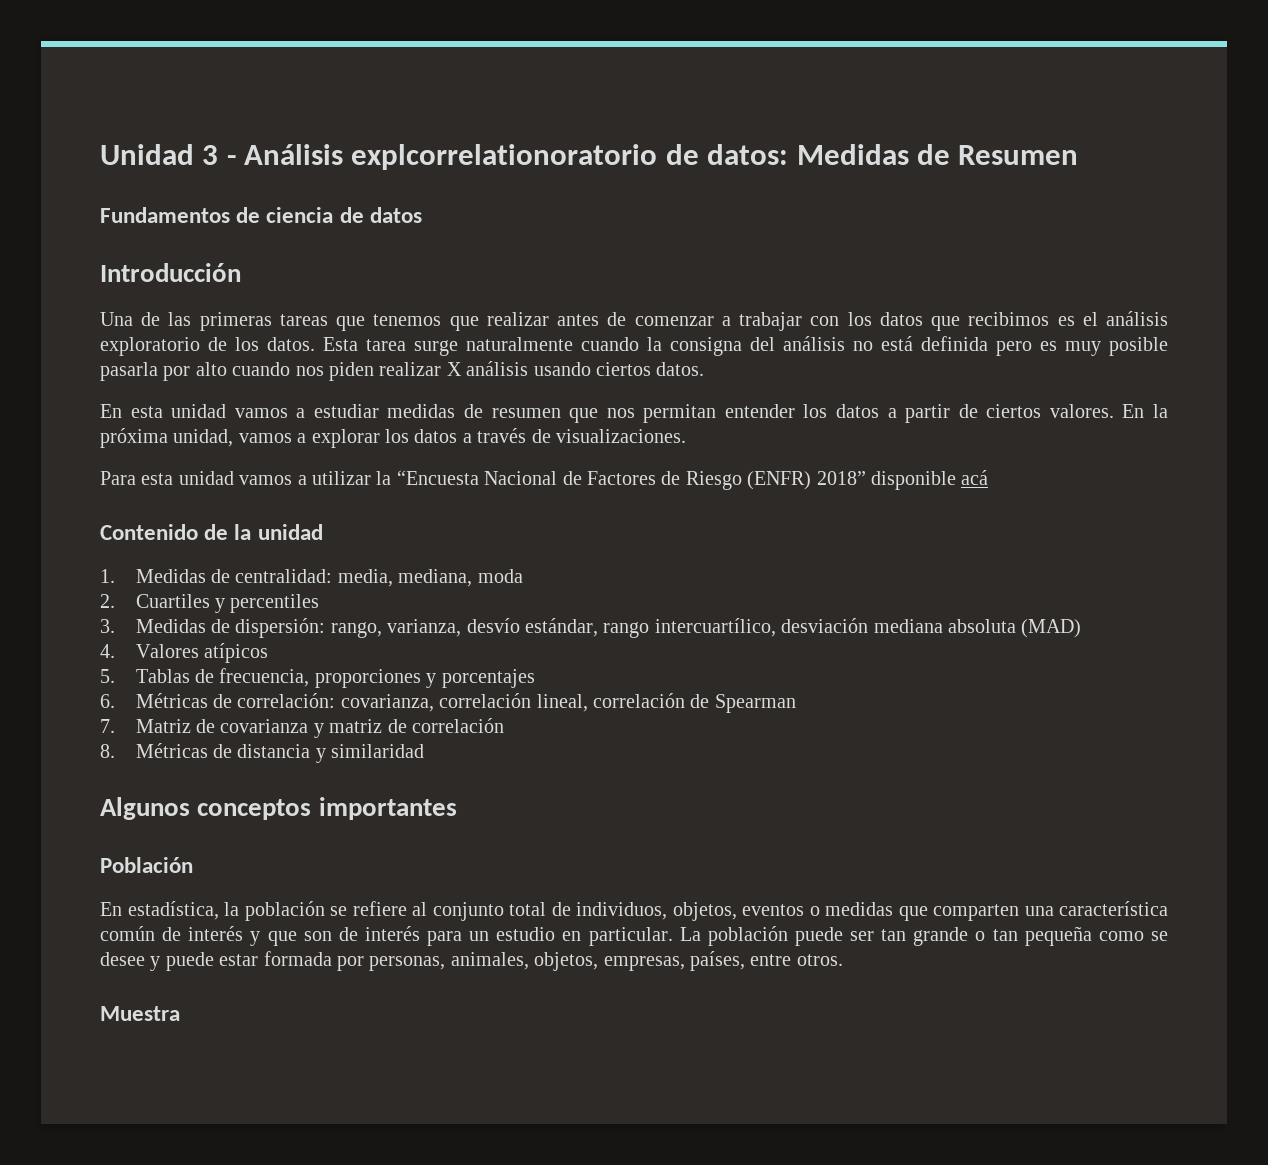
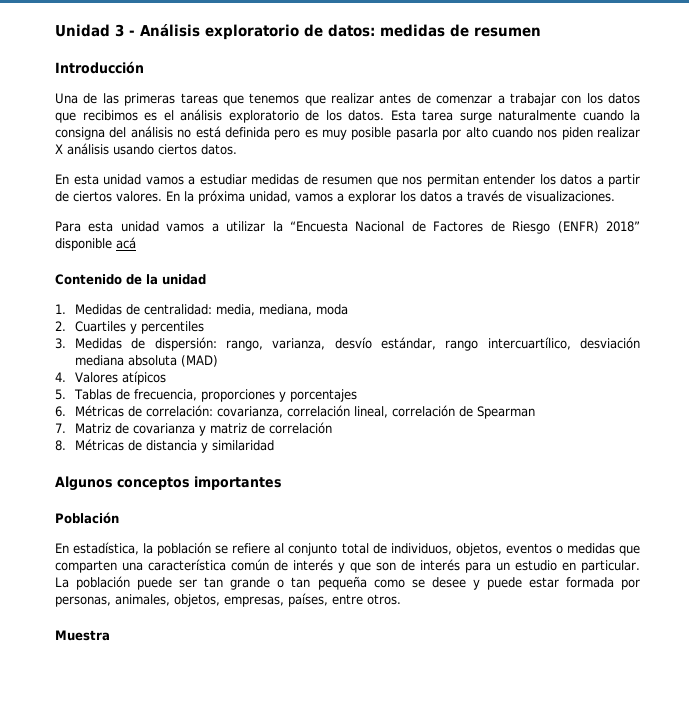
[351,144,658,170] explcorrelationoratorio -> [205,24,299,40] exploratorio
[796,144,1079,165] [100,207,422,223] Medidas de Resumen // Fundamentos de ciencia de datos -> [380,24,541,37] medidas de resumen

